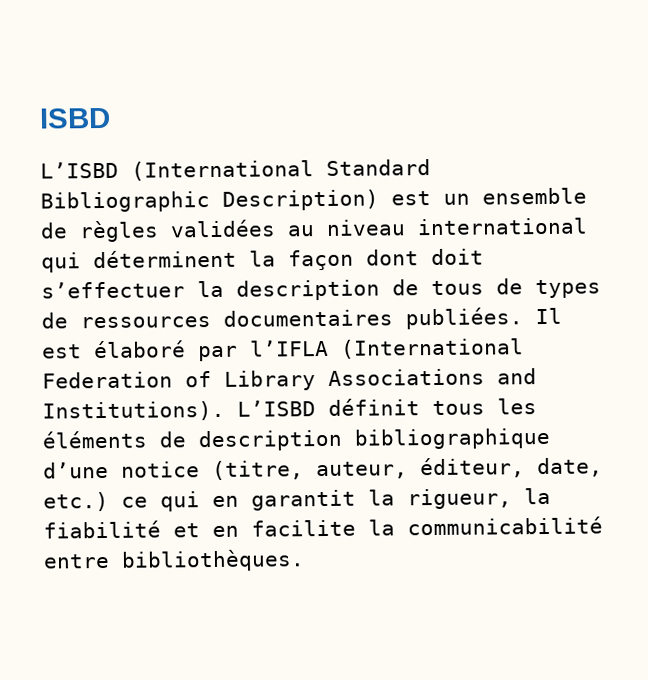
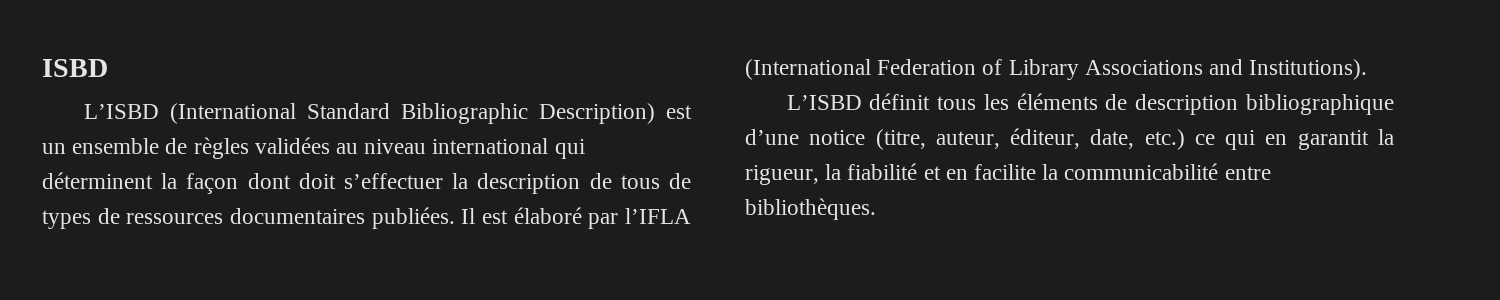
(225, 411) none -> (1368, 69) //

